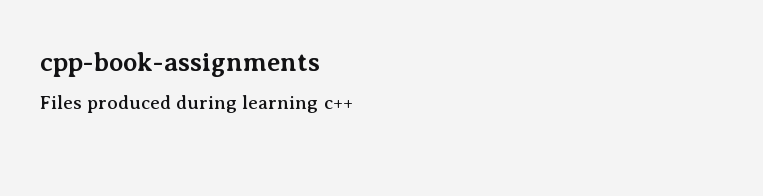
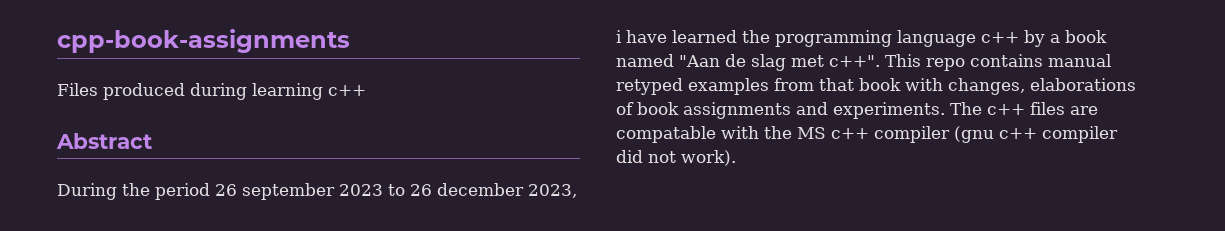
(353, 104) none -> [56,133,152,149] [57,183,577,200] [616,30,1107,47] [616,54,1111,71] [616,78,1136,95] [616,102,1098,119] [616,126,1118,143] [616,150,736,166] // Abstract // During the period 26 september 2023 to 26 december 2023, i have learned the programming language c++ by a book named "Aan de slag met c++". This repo contains manual retyped examples from that book with changes, elaborations of book assignments and experiments. The c++ files are compatable with the MS c++ compiler (gnu c++ compiler did not work).

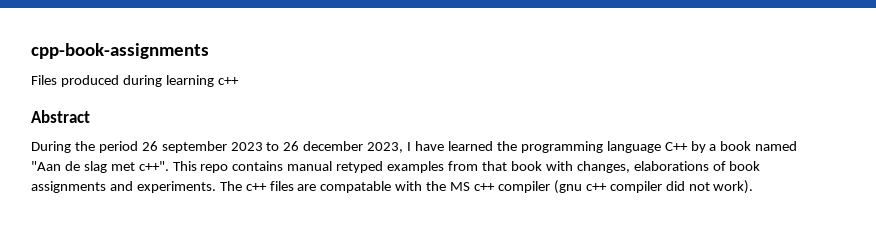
[616,30,622,43] i -> [407,142,412,151] I
[981,32,1019,43] c++ -> [664,142,688,151] C++

